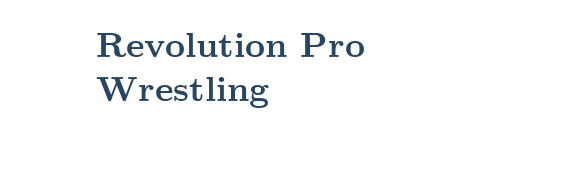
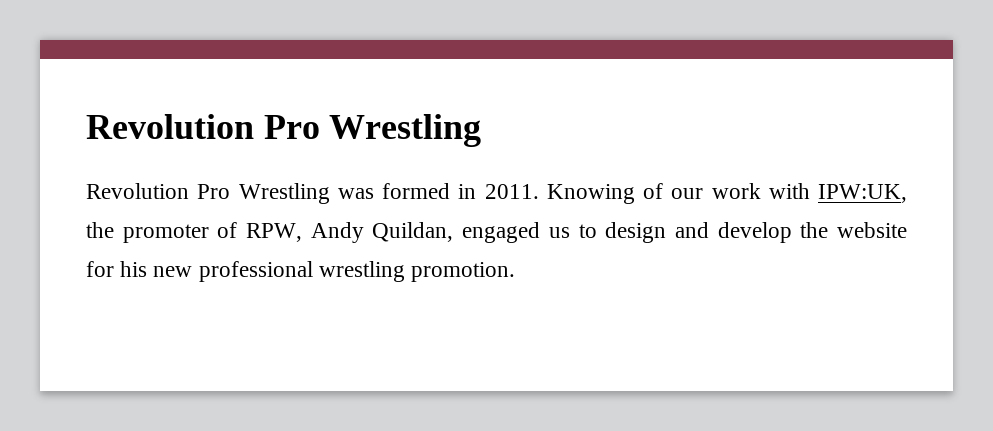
[96,33,365,58] [96,77,269,108] Revolution Pro Wrestling -> [86,114,482,147] [86,183,907,204] [86,222,908,243] [86,261,516,282] Revolution Pro Wrestling // Revolution Pro Wrestling was formed in 2011. Knowing of our work with IPW:UK, the promoter of RPW, Andy Quildan, engaged us to design and develop the website for his new professional wrestling promotion.

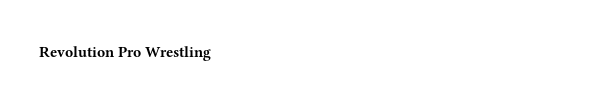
[86,114,482,147] [86,183,907,204] [86,222,908,243] [86,261,516,282] Revolution Pro Wrestling // Revolution Pro Wrestling was formed in 2011. Knowing of our work with IPW:UK, the promoter of RPW, Andy Quildan, engaged us to design and develop the website for his new professional wrestling promotion. -> [39,46,212,61] Revolution Pro Wrestling

